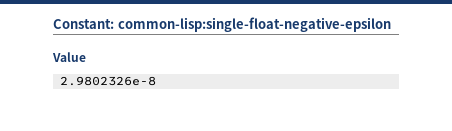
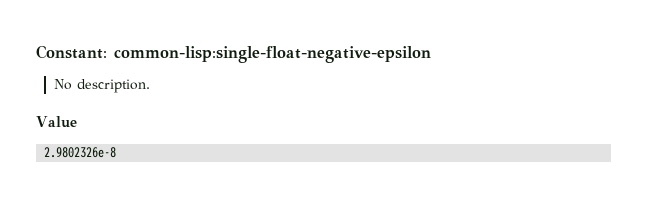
(391, 24) none -> [54,79,151,93] // No description.

